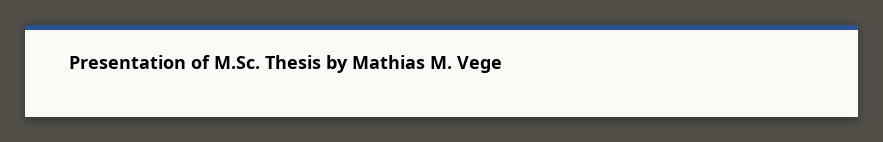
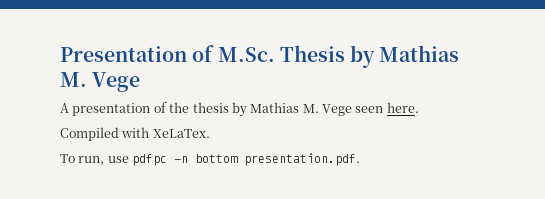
(502, 64) none -> [60,102,419,117] [60,127,210,141] [60,153,361,166] // A presentation of the thesis by Mathias M. Vege seen here. // Compiled with XeLaTex. // To run, use pdfpc -n bottom presentation.pdf.

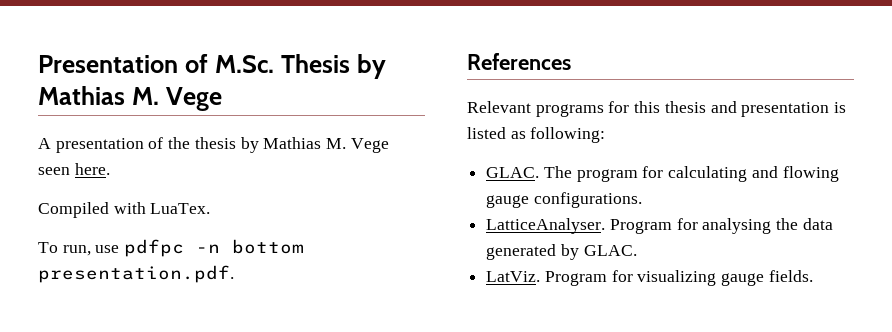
[152,129,210,138] XeLaTex. -> [150,203,211,214] LuaTex.
(361, 159) none -> [467,53,571,70] [467,101,847,117] [467,127,606,143] [486,166,839,182] [486,192,642,208] [486,218,833,234] [486,244,637,260] [486,270,813,286] // References // Relevant programs for this thesis and presentation is listed as following: // GLAC. The program for calculating and flowing gauge configurations. // LatticeAnalyser. Program for analysing the data generated by GLAC. // LatViz. Program for visualizing gauge fields.

